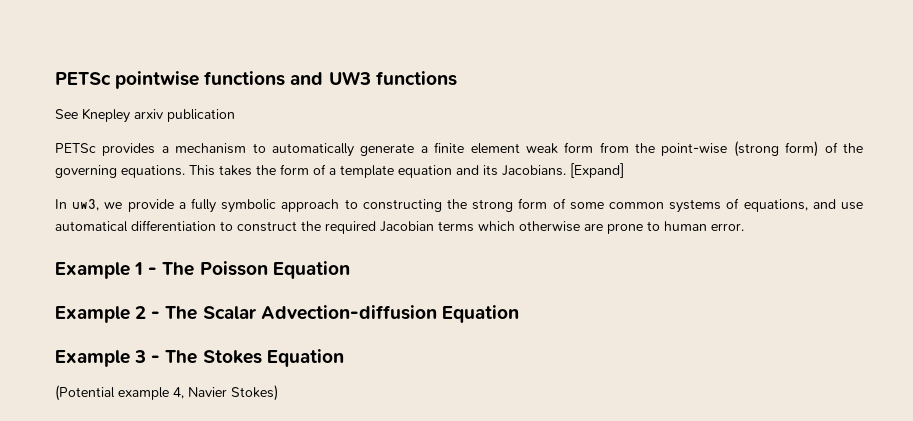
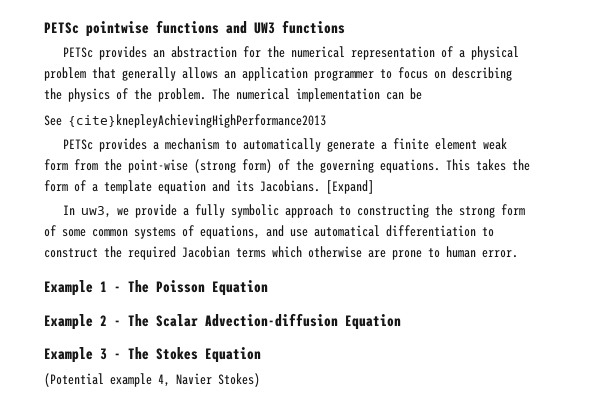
[55,108,235,123] See Knepley arxiv publication -> [63,46,520,60] [44,67,512,81] [44,88,422,102] [44,114,326,128] PETSc provides an abstraction for the numerical representation of a physical problem that generally allows an application programmer to focus on describing the physics of the problem. The numerical implementation can be // See {cite}knepleyAchievingHighPerformance2013

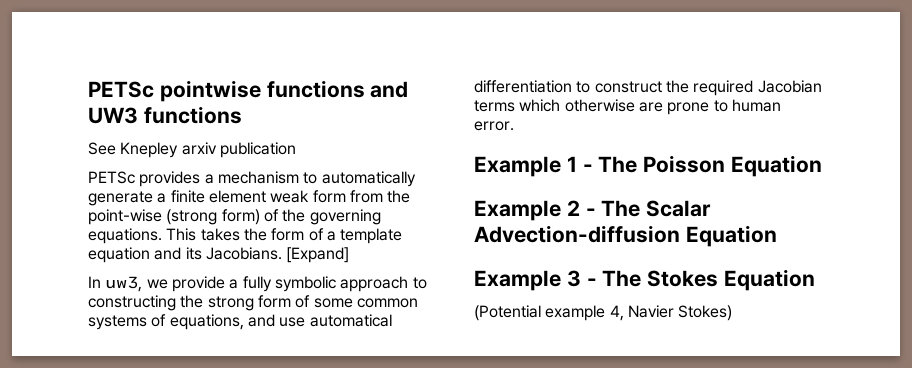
[63,46,520,60] [44,67,512,81] [44,88,422,102] [44,114,326,128] PETSc provides an abstraction for the numerical representation of a physical problem that generally allows an application programmer to focus on describing the physics of the problem. The numerical implementation can be // See {cite}knepleyAchievingHighPerformance2013 -> [88,142,296,158] See Knepley arxiv publication

